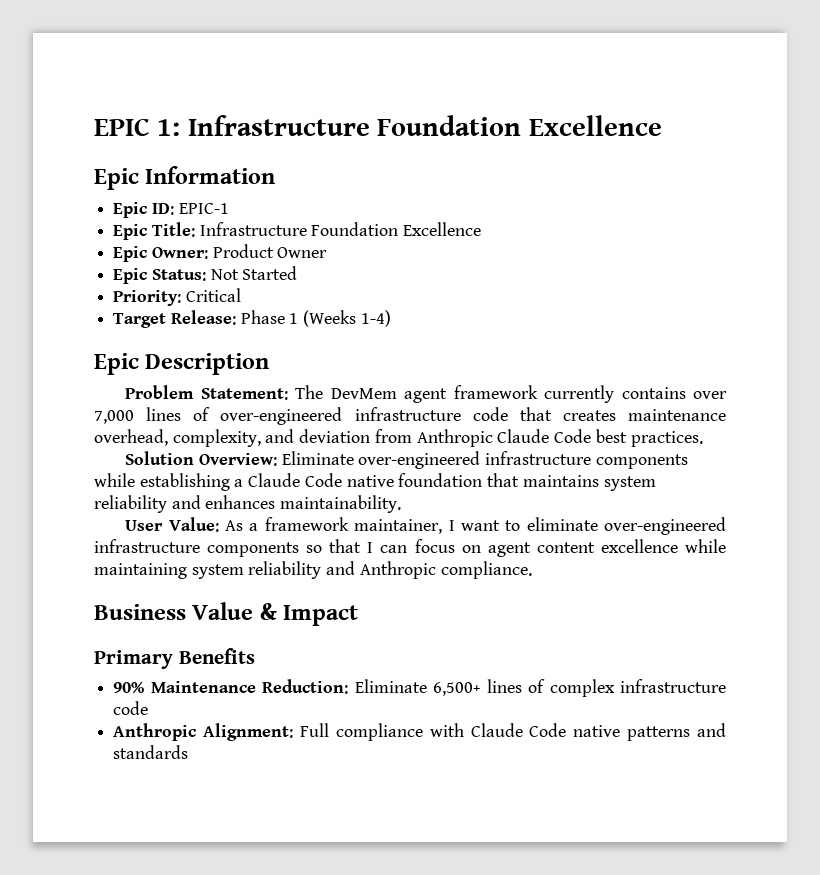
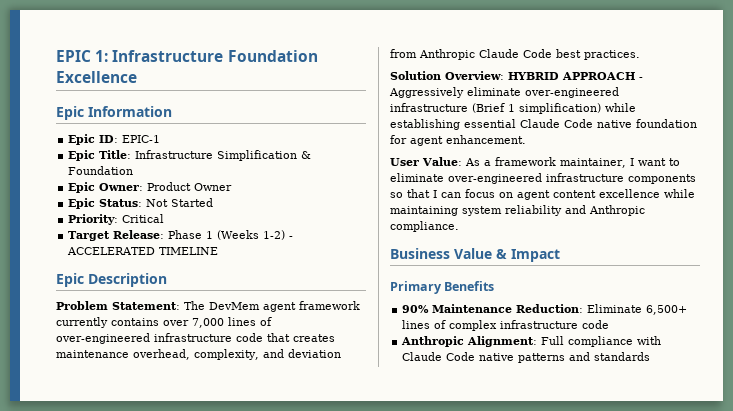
[311,222,482,236] Foundation Excellence -> [217,150,312,161] [68,166,134,175] Simplification & Foundation
[360,310,391,327] 1-4) -> [263,230,294,240] [67,247,219,255] 1-2) - ACCELERATED TIMELINE
[281,451,688,469] Eliminate over-engineered infrastructure components -> [508,72,643,80] [389,87,619,98] [390,103,601,114] HYBRID APPROACH - Aggressively eliminate over-engineered infrastructure (Brief 1 simplification)
[234,479,244,487] a -> [464,119,516,128] essential
[487,473,656,491] [94,495,402,513] that maintains system reliability and enhances maintainability. -> [390,135,526,146] for agent enhancement.

